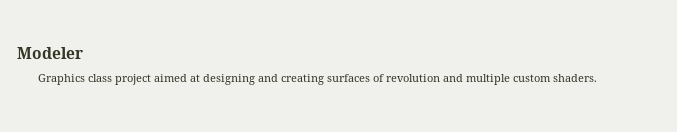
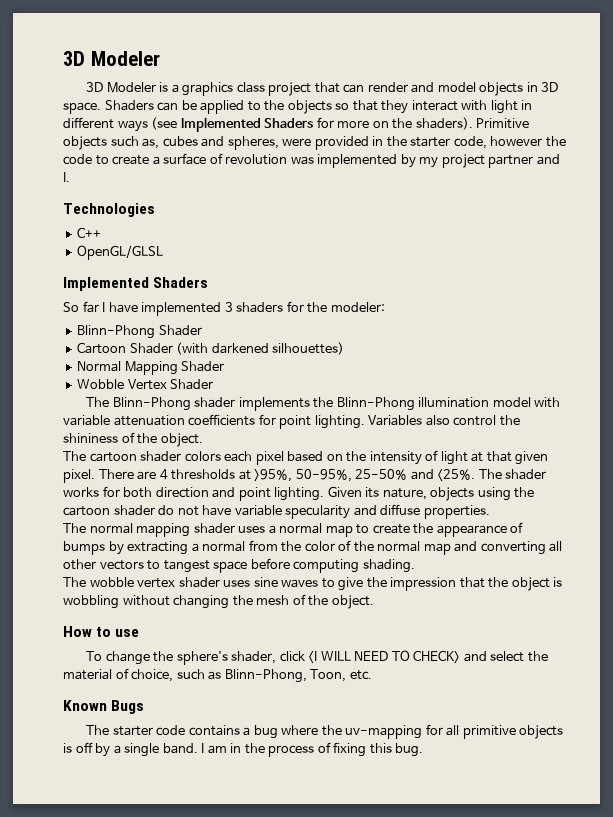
(17, 53) none -> [63,51,85,66] 3D
[38,74,598,85] Graphics class project aimed at designing and creating surfaces of revolution and multiple custom shaders. -> [86,82,559,96] [63,100,533,114] [63,117,530,132] [63,136,566,150] [63,153,560,168] [63,172,70,182] [63,203,155,217] [77,227,102,238] [77,245,164,260] [63,277,209,291] [63,301,385,316] [77,325,202,339] [77,342,345,355] [77,361,225,375] [77,379,214,390] [86,397,561,411] [63,414,520,429] [63,432,203,447] [63,450,549,465] [63,469,547,483] [63,486,535,501] [63,504,490,519] [63,522,524,537] [63,540,563,555] [63,558,415,573] [63,577,563,591] [63,594,374,609] [63,626,140,637] [86,650,548,665] [63,668,372,683] [63,700,145,714] [86,724,564,739] [63,742,424,757] 3D Modeler is a graphics class project that can render and model objects in 3D space. Shaders can be applied to the objects so that they interact with light in different ways (see Implemented Shaders for more on the shaders). Primitive objects such as, cubes and spheres, were provided in the starter code, however the code to create a surface of revolution was implemented by my project partner and I. // Technologies // C++ // OpenGL/GLSL // Implemented Shaders // So far I have implemented 3 shaders for the modeler: // Blinn-Phong Shader // Cartoon Shader (with darkened silhouettes) // Normal Mapping Shader // Wobble Vertex Shader // The Blinn-Phong shader implements the Blinn-Phong illumination model with variable attenuation coefficients for point lighting. Variables also control the shininess of the object. // The cartoon shader colors each pixel based on the intensity of light at that given pixel. There are 4 thresholds at >95%, 50-95%, 25-50% and <25%. The shader works for both direction and point lighting. Given its nature, objects using the cartoon shader do not have variable specularity and diffuse properties. // The normal mapping shader uses a normal map to create the appearance of bumps by extracting a normal from the color of the normal map and converting all other vectors to tangest space before computing shading. // The wobble vertex shader uses sine waves to give the impression that the object is wobbling without changing the mesh of the object. // How to use // To change the sphere's shader, click <I WILL NEED TO CHECK> and select the material of choice, such as Blinn-Phong, Toon, etc. // Known Bugs // The starter code contains a bug where the uv-mapping for all primitive objects is off by a single band. I am in the process of fixing this bug.

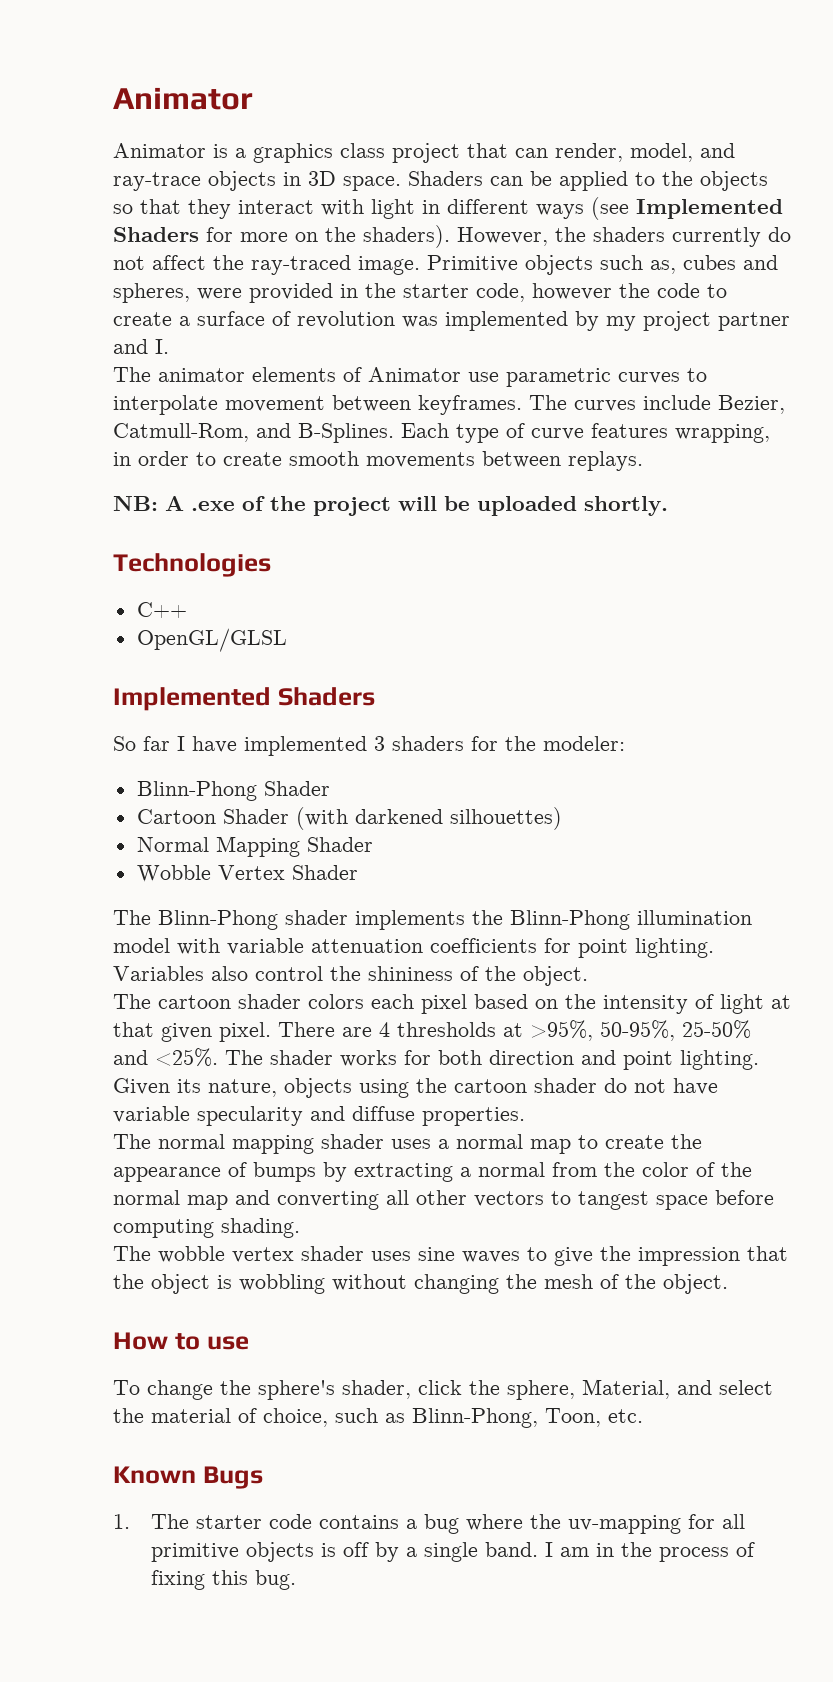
[63,51,160,66] [86,82,156,93] 3D Modeler // 3D Modeler -> [113,87,253,110] [113,143,206,158] Animator // Animator
[367,82,476,93] render and model -> [555,143,735,162] [113,172,201,191] render, model, and ray-trace
(473, 123) none -> [457,227,791,247] [113,255,420,275] However, the shaders currently do not affect the ray-traced image.
(70, 177) none -> [113,367,707,387] [113,395,785,415] [113,423,770,443] [113,451,643,471] [113,496,668,516] // The animator elements of Animator use parametric curves to interpolate movement between keyframes. The curves include Bezier, Catmull-Rom, and B-Splines. Each type of curve features wrapping, in order to create smooth movements between replays. // NB: A .exe of the project will be uploaded shortly.
[308,650,461,664] <I WILL NEED TO CHECK> -> [469,1379,670,1400] the sphere, Material,
(145, 707) none -> [113,1514,130,1529] 1.

